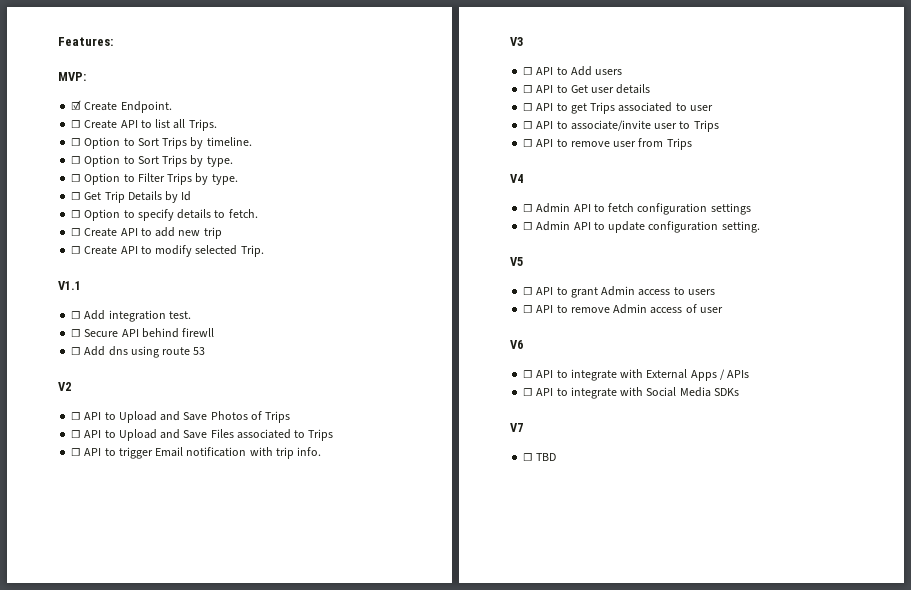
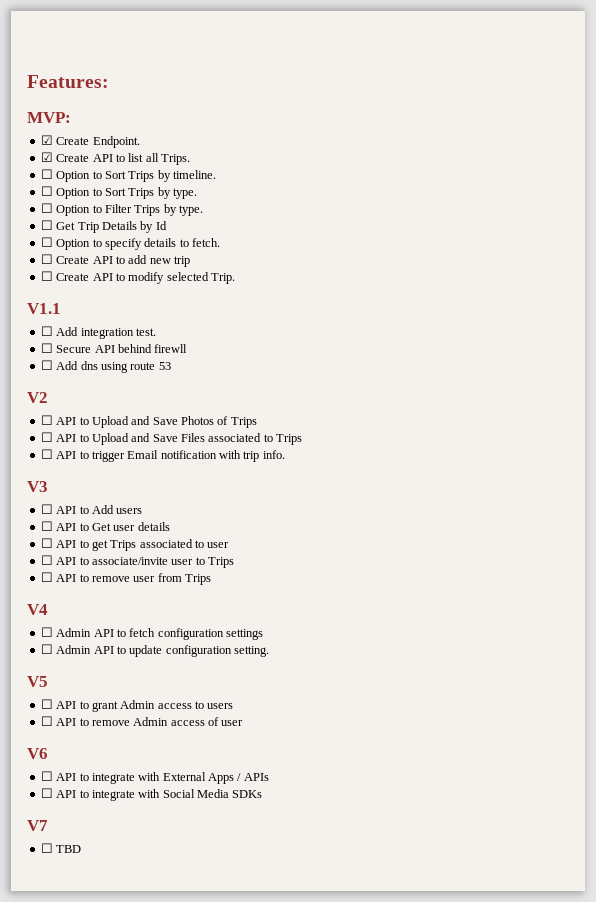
[71,120,82,128] ☐ -> [40,152,53,162] ☑

